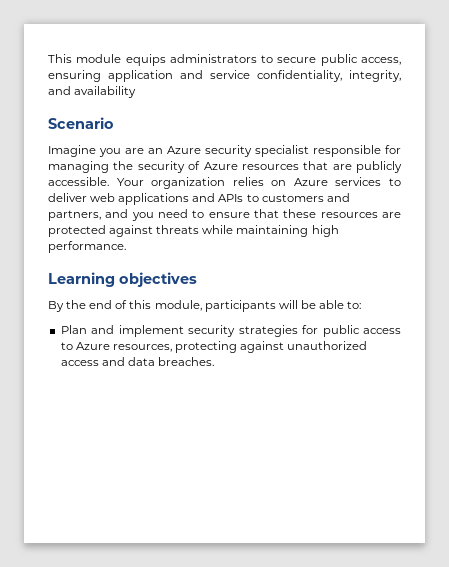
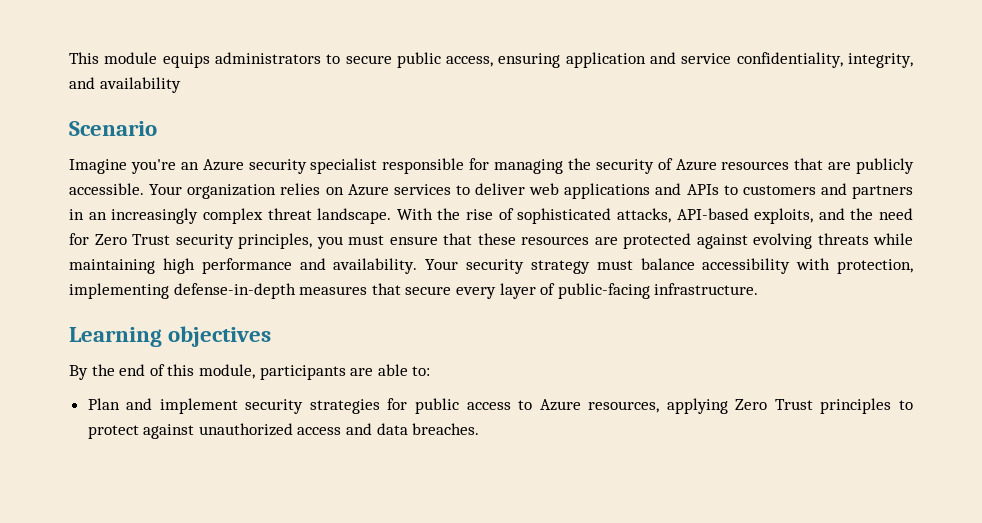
[99,148,144,157] you are -> [130,159,176,174] you're
[48,209,205,221] partners, and you need to -> [852,185,913,199] [69,208,913,224] [69,233,384,249] partners in an increasingly complex threat landscape. With the rise of sophisticated attacks, API-based exploits, and the need for Zero Trust security principles, you must
(154, 231) none -> [753,233,812,249] evolving
[48,241,126,253] performance. -> [201,258,914,274] [69,283,759,299] performance and availability. Your security strategy must balance accessibility with protection, implementing defense-in-depth measures that secure every layer of public-facing infrastructure.
[278,300,316,309] will be -> [350,368,374,376] are
[174,341,237,353] protecting -> [666,398,913,414] [87,425,139,439] applying Zero Trust principles to protect

